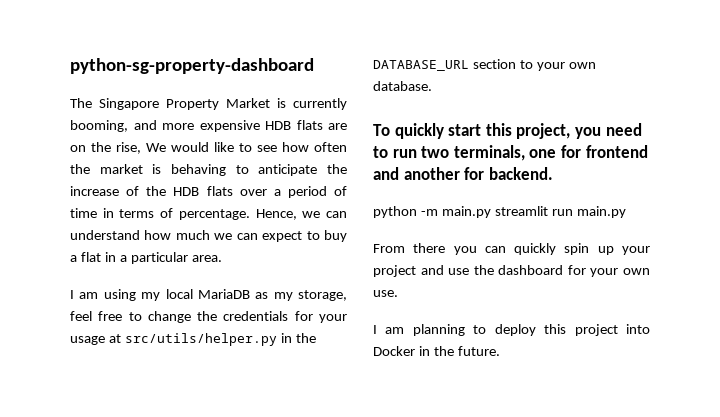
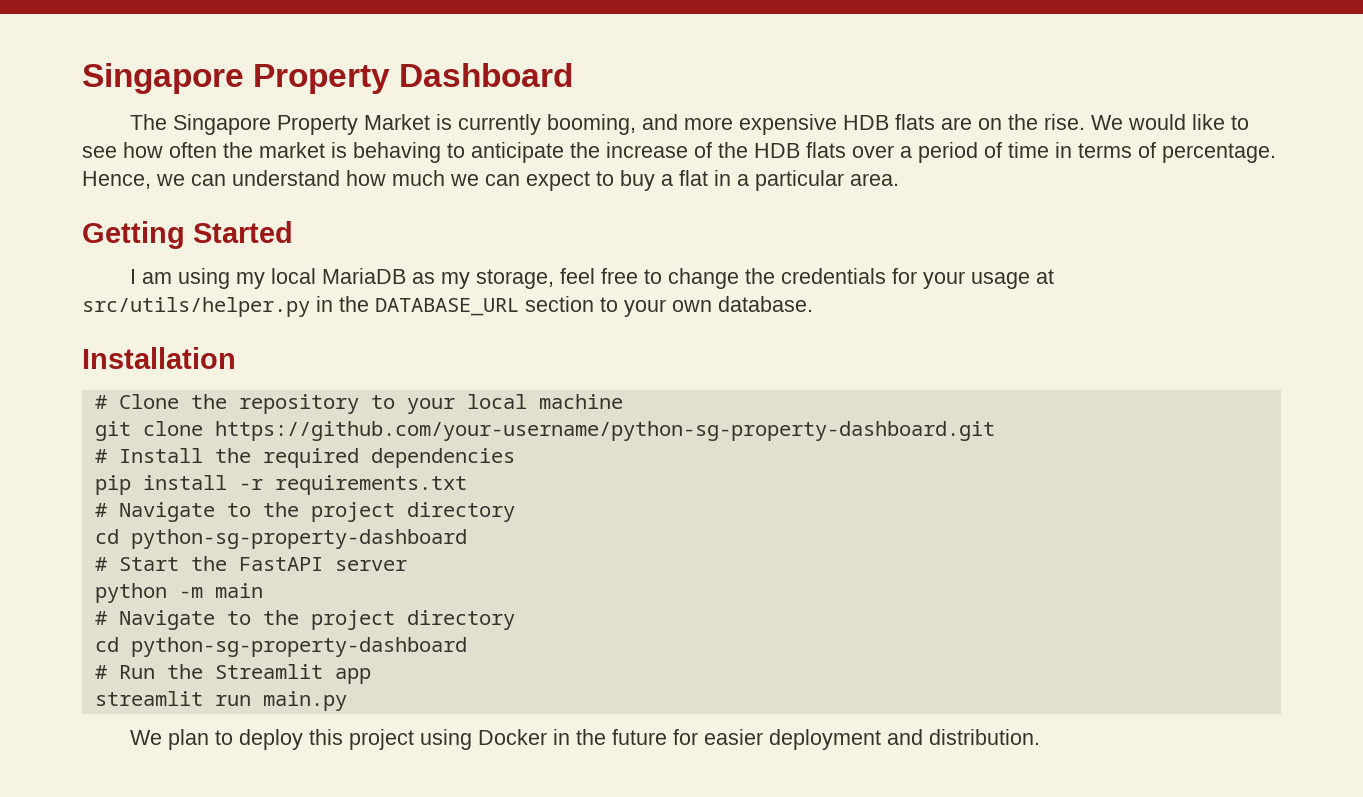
[70,58,314,74] python-sg-property-dashboard -> [82,63,574,94] Singapore Property Dashboard
[116,142,141,154] rise, -> [1043,114,1085,130] rise.
(222, 258) none -> [82,221,293,249] // Getting Started
[373,123,642,139] [373,145,648,161] [373,167,553,180] [373,206,626,218] [373,243,650,255] [373,265,650,277] [373,290,398,297] [373,324,465,336] To quickly start this project, you need to run two terminals, one for frontend and another for backend. // python -m main.py streamlit run main.py // From there you can quickly spin up your project and use the dashboard for your own use. // I am planning -> [82,347,236,369] [94,394,623,414] [94,421,995,441] [94,448,515,468] [94,475,467,495] [94,502,515,522] [94,529,467,549] [94,556,407,571] [94,583,263,603] [94,610,515,630] [94,637,467,657] [94,664,371,684] [94,691,347,711] [129,729,209,750] Installation // # Clone the repository to your local machine // git clone https://github.com/your-username/python-sg-property-dashboard.git // # Install the required dependencies // pip install -r requirements.txt // # Navigate to the project directory // cd python-sg-property-dashboard // # Start the FastAPI server // python -m main // # Navigate to the project directory // cd python-sg-property-dashboard // # Run the Streamlit app // streamlit run main.py // We plan
[626,324,650,334] into -> [419,729,472,750] using
[457,346,500,356] future. -> [611,729,1040,750] future for easier deployment and distribution.

